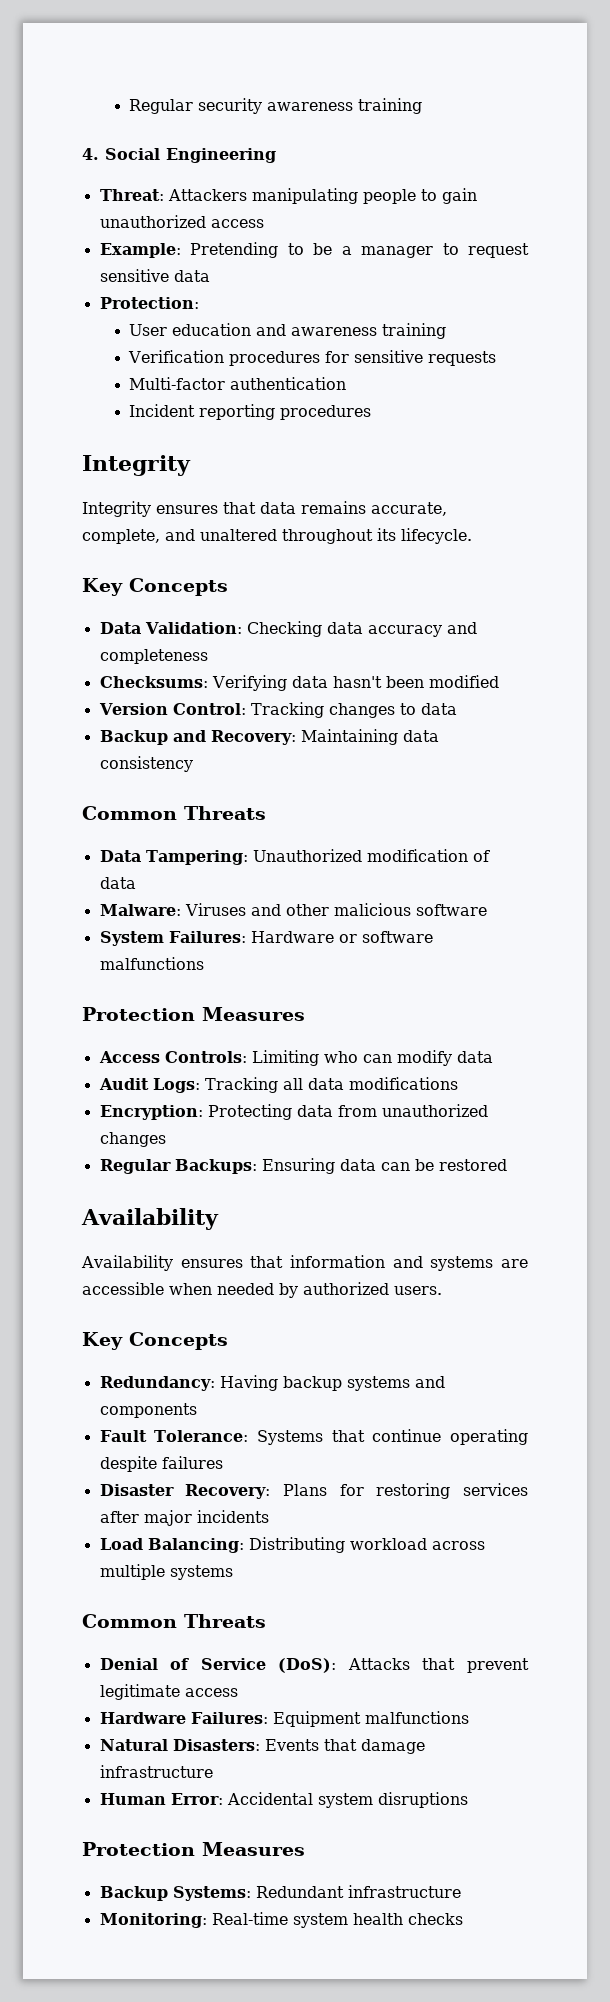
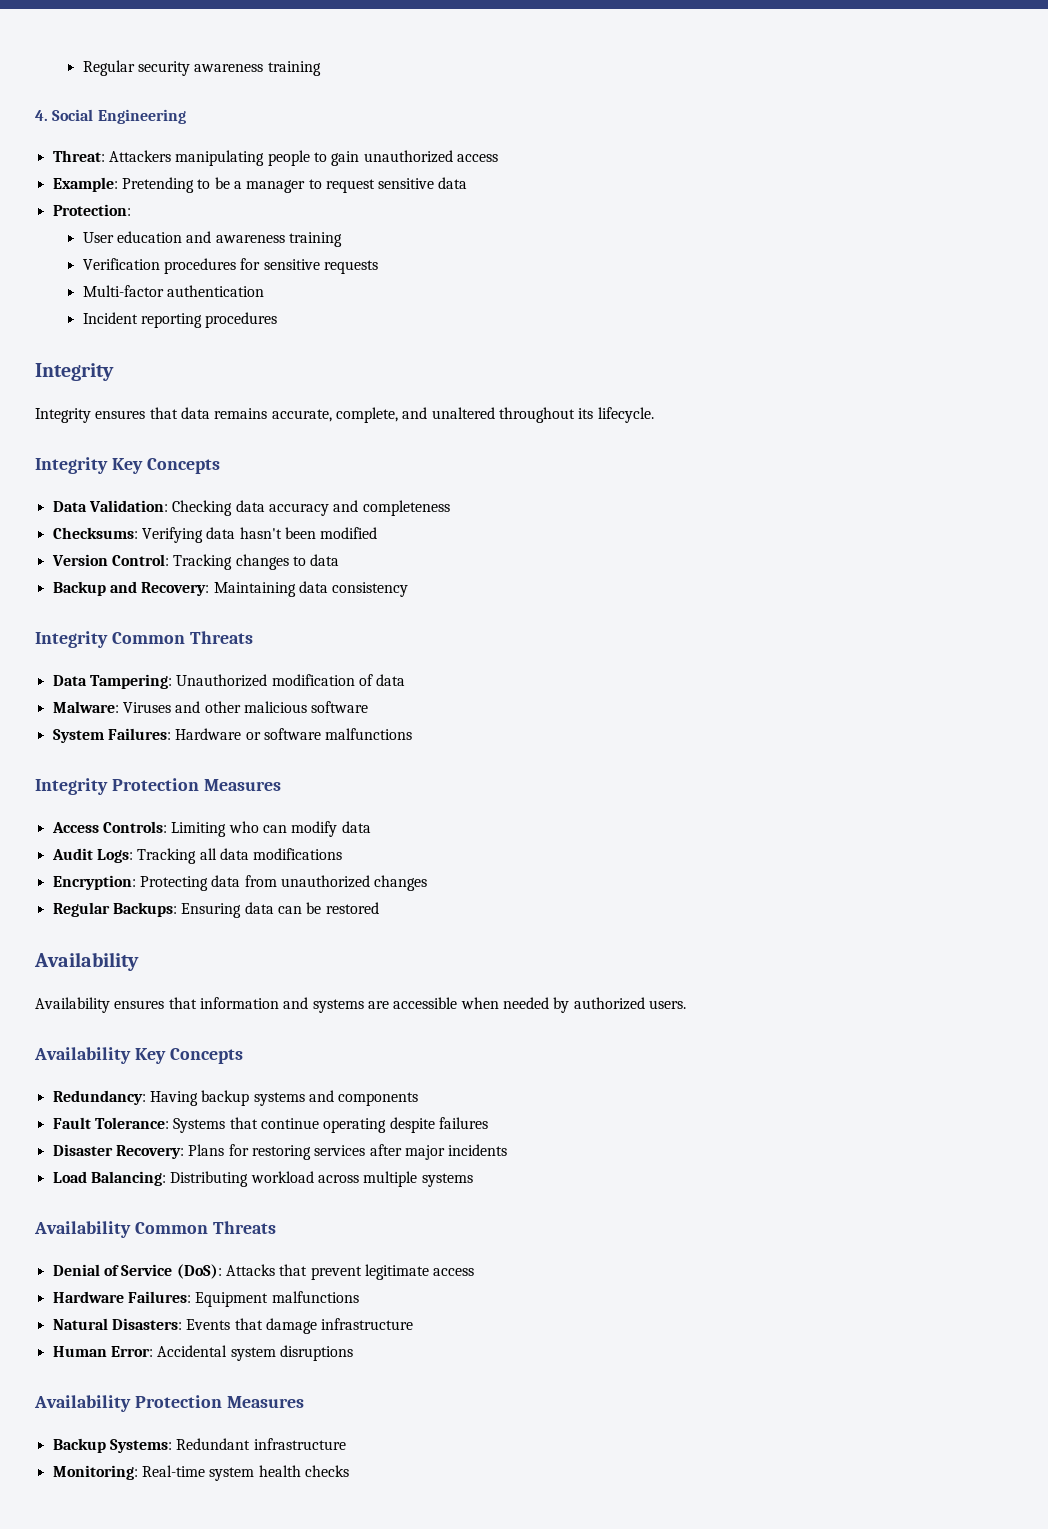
(472, 536) none -> [35,457,108,474] Integrity
(193, 764) none -> [35,631,108,648] Integrity
(204, 963) none -> [35,778,108,795] Integrity
(442, 1290) none -> [34,1047,131,1064] Availability
(233, 1572) none -> [34,1221,131,1238] Availability
(468, 1800) none -> [34,1395,131,1412] Availability

